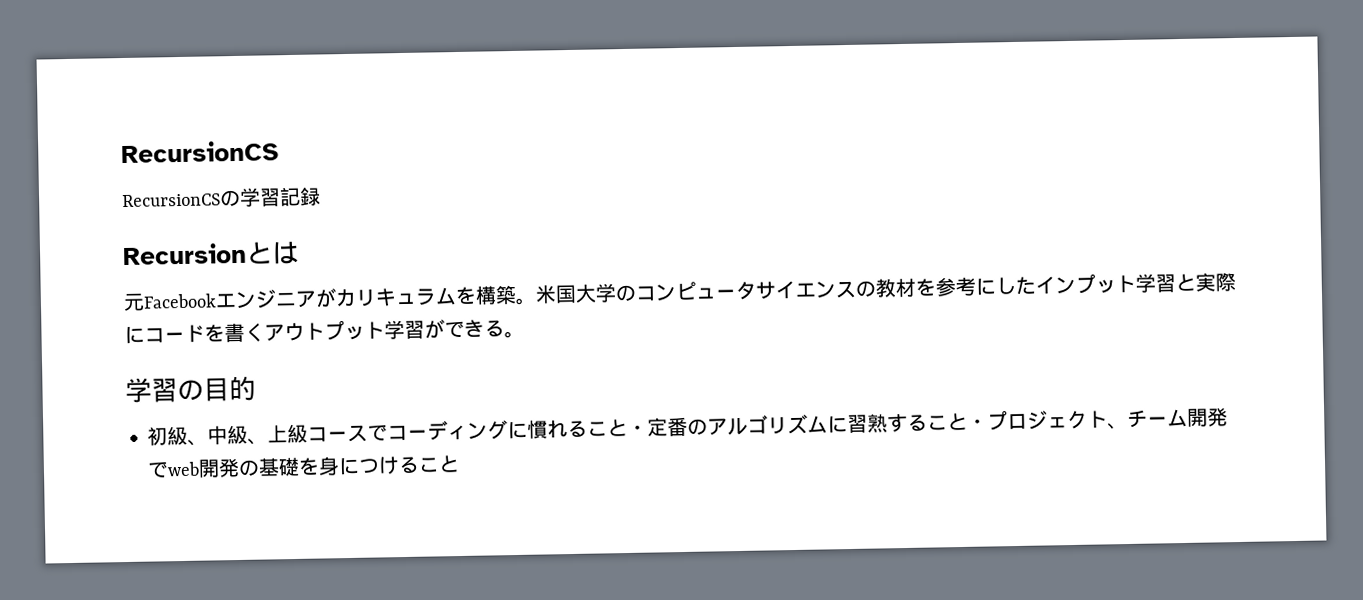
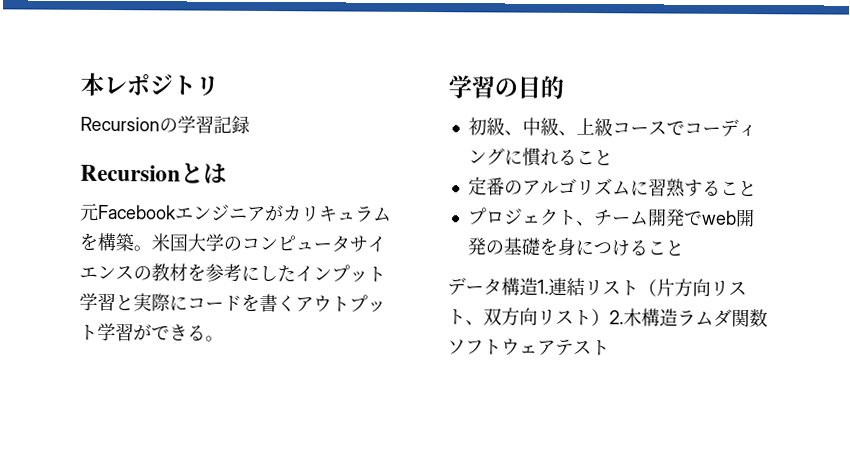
[121,140,279,164] [122,193,221,208] RecursionCS // RecursionCS -> [80,72,219,96] [80,116,160,132] 本レポジトリ // Recursion
[627,424,649,435] ・ -> (613, 158) //
[967,418,989,429] ・ -> (757, 188) //
(461, 464) none -> [447,277,747,297] [447,307,768,328] [447,338,610,356] // データ構造1.連結リスト（片方向リスト、双方向リスト）2.木構造ラムダ関数ソフトウェアテスト

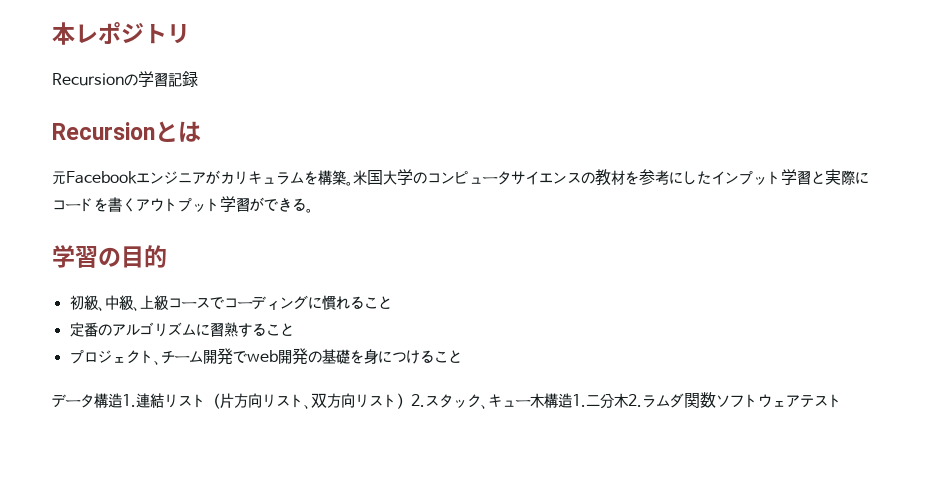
[623,308,678,327] 木構造 -> [425,393,642,409] スタック、キュー木構造1.二分木2.

